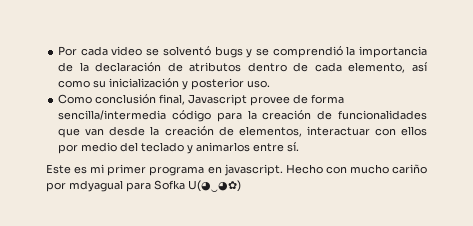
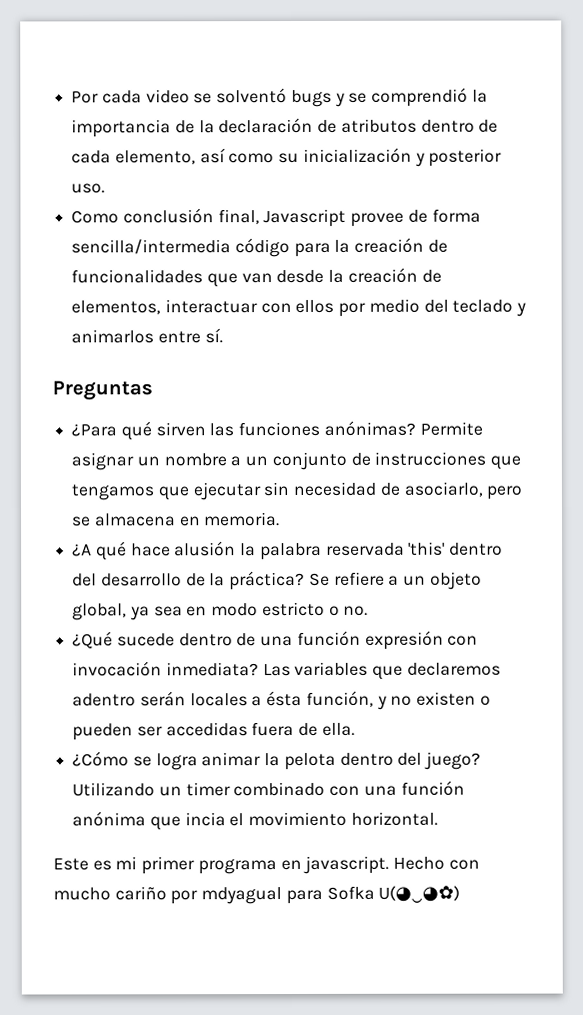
(300, 147) none -> [52,380,153,401] [71,420,483,441] [71,451,522,471] [71,481,523,501] [72,512,281,527] [72,541,504,561] [72,570,482,591] [72,601,369,621] [72,630,479,650] [72,661,501,680] [72,690,491,710] [72,721,355,741] [72,751,482,771] [72,780,465,797] [72,811,438,831] // Preguntas // ¿Para qué sirven las funciones anónimas? Permite asignar un nombre a un conjunto de instrucciones que tengamos que ejecutar sin necesidad de asociarlo, pero se almacena en memoria. // ¿A qué hace alusión la palabra reservada 'this' dentro del desarrollo de la práctica? Se refiere a un objeto global, ya sea en modo estricto o no. // ¿Qué sucede dentro de una función expresión con invocación inmediata? Las variables que declaremos adentro serán locales a ésta función, y no existen o pueden ser accedidas fuera de ella. // ¿Cómo se logra animar la pelota dentro del juego? Utilizando un timer combinado con una función anónima que incia el movimiento horizontal.

